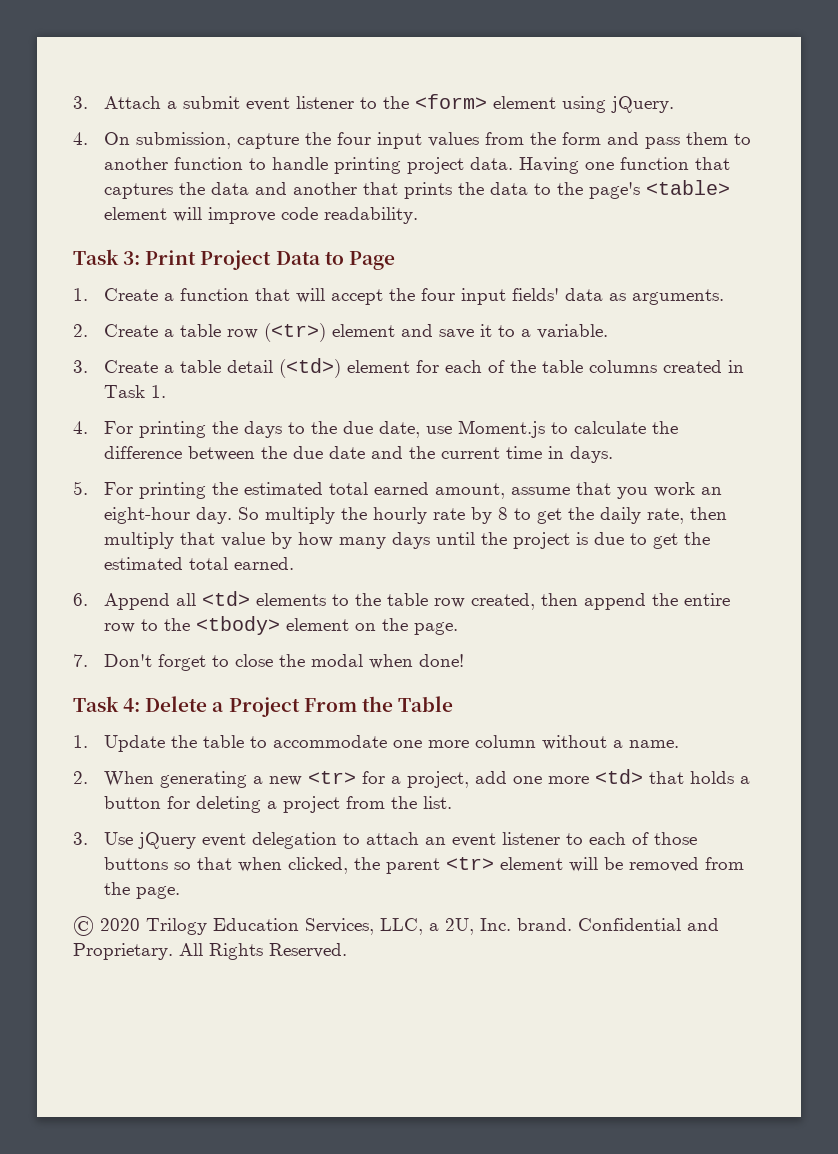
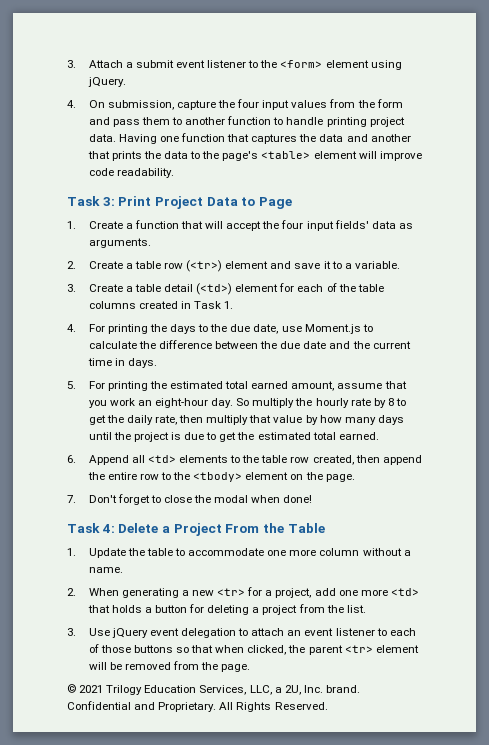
[100,918,140,931] 2020 -> [79,685,104,693] 2021

